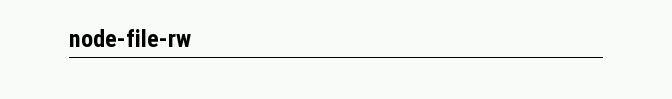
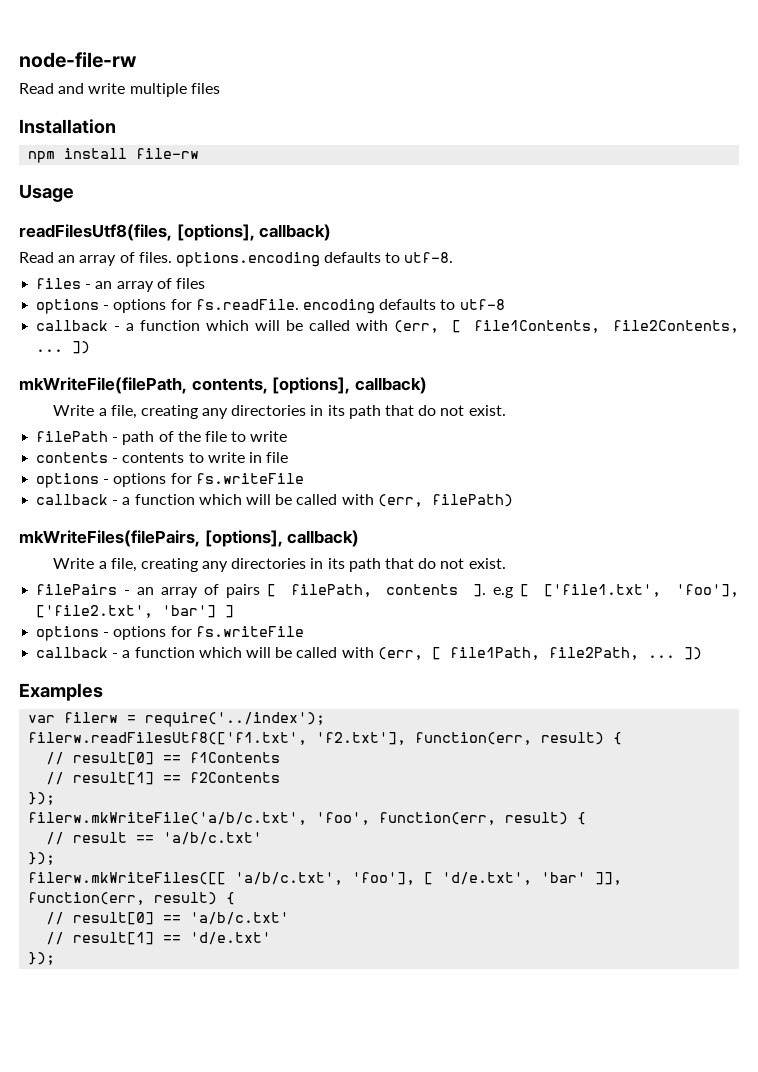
(191, 38) none -> [19,83,220,97] [19,119,116,134] [28,148,200,163] [19,184,74,202] [19,224,332,241] [19,252,454,267] [36,278,205,292] [36,299,505,314] [36,320,740,333] [36,341,91,354] [19,377,427,394] [53,405,506,419] [36,431,288,445] [36,452,289,463] [36,473,304,488] [36,494,513,507] [19,530,360,547] [53,558,506,572] [36,584,740,598] [36,605,235,618] [36,626,304,641] [36,647,702,660] [19,683,103,701] [28,712,326,727] [28,732,623,745] [46,752,281,765] [46,772,281,785] [28,792,56,805] [28,812,587,825] [46,832,263,845] [28,852,56,865] [28,872,623,885] [28,892,236,905] [46,912,290,925] [46,932,272,945] [28,952,56,965] // Read and write multiple files // Installation // npm install file-rw // Usage // readFilesUtf8(files, [options], callback) // Read an array of files. options.encoding defaults to utf-8. // files - an array of files // options - options for fs.readFile. encoding defaults to utf-8 // callback - a function which will be called with (err, [ file1Contents, file2Contents, ... ]) // mkWriteFile(filePath, contents, [options], callback) // Write a file, creating any directories in its path that do not exist. // filePath - path of the file to write // contents - contents to write in file // options - options for fs.writeFile // callback - a function which will be called with (err, filePath) // mkWriteFiles(filePairs, [options], callback) // Write a file, creating any directories in its path that do not exist. // filePairs - an array of pairs [ filePath, contents ]. e.g [ ['file1.txt', 'foo'], ['file2.txt', 'bar'] ] // options - options for fs.writeFile // callback - a function which will be called with (err, [ file1Path, file2Path, ... ]) // Examples // var filerw = require('../index'); // filerw.readFilesUtf8(['f1.txt', 'f2.txt'], function(err, result) { // // result[0] == f1Contents // // result[1] == f2Contents // }); // filerw.mkWriteFile('a/b/c.txt', 'foo', function(err, result) { // // result == 'a/b/c.txt' // }); // filerw.mkWriteFiles([[ 'a/b/c.txt', 'foo'], [ 'd/e.txt', 'bar' ]], function(err, result) { // // result[0] == 'a/b/c.txt' // // result[1] == 'd/e.txt' // });

